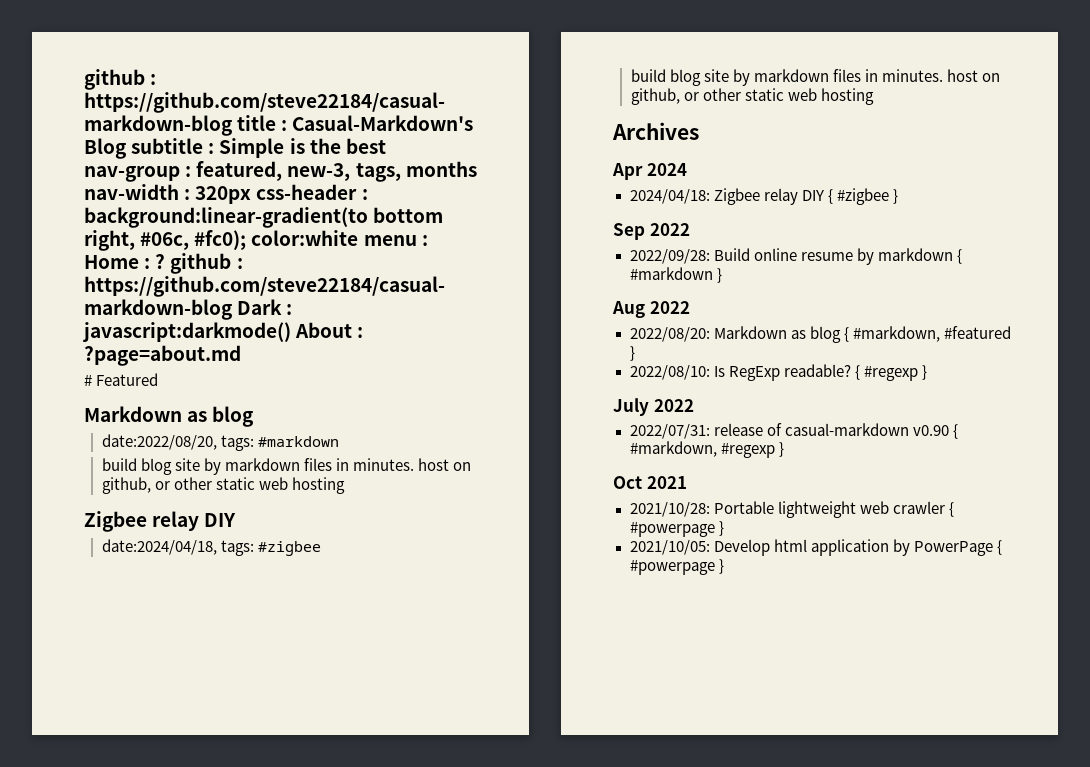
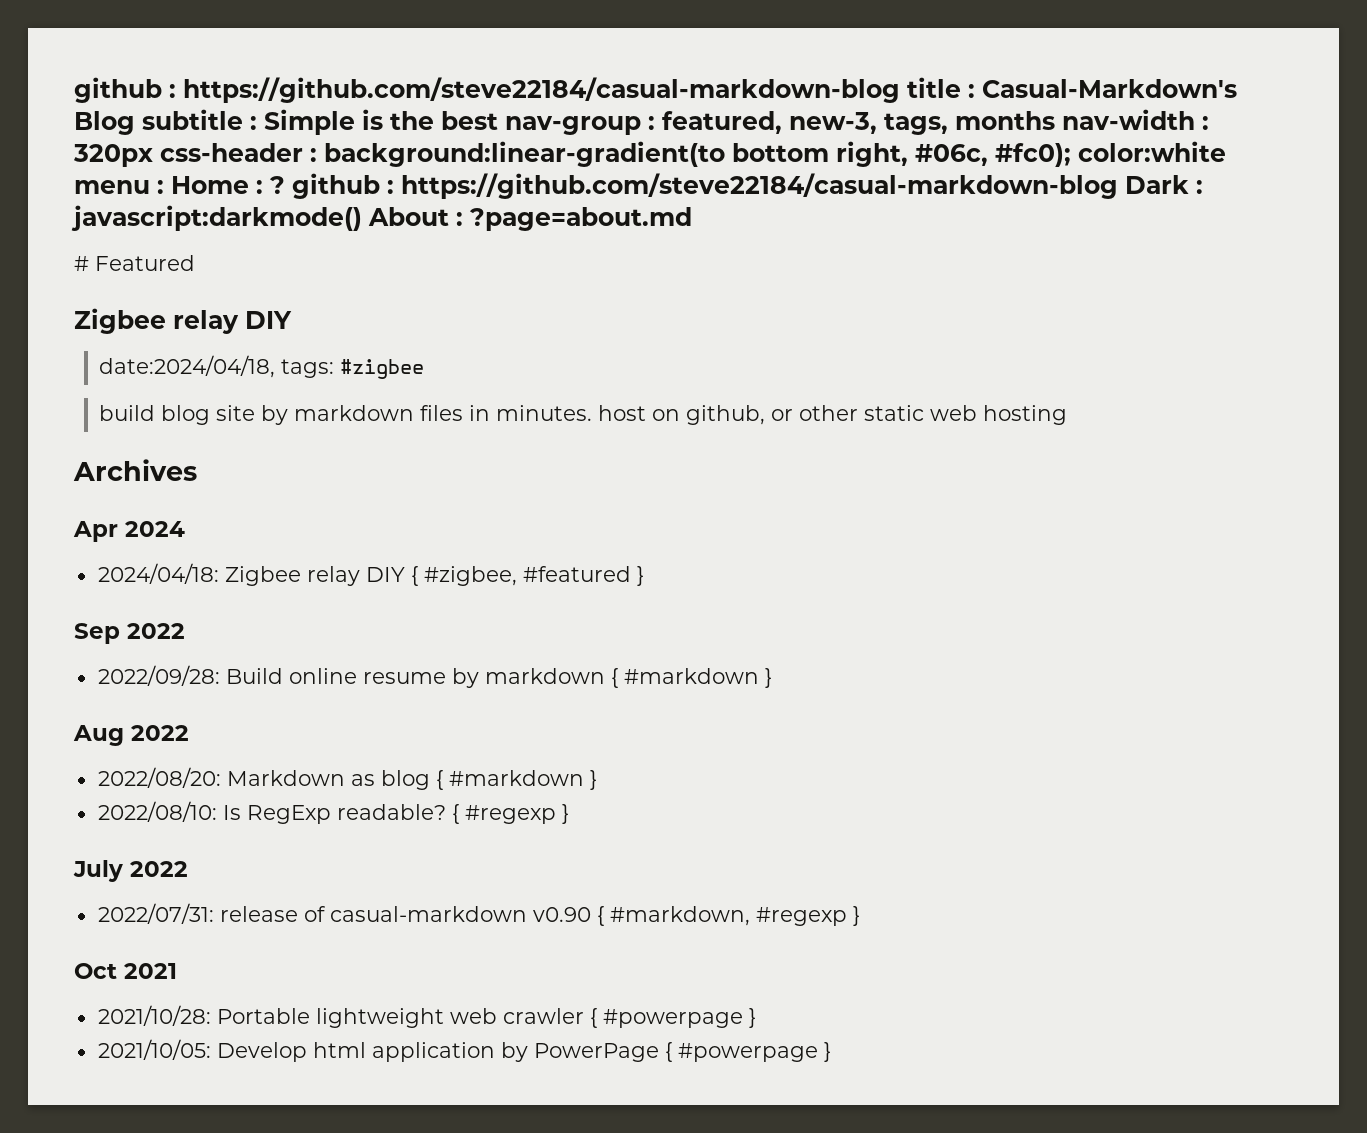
[84,406,255,427] [101,434,339,451] [101,458,471,475] [101,477,345,494] // Markdown as blog // date:2022/08/20, tags: #markdown // build blog site by markdown files in minutes. host on github, or other static web hosting -> (195, 263) none
[836,188,889,205] #zigbee -> [423,566,631,586] #zigbee, #featured
[852,326,1011,342] #markdown, #featured -> [448,770,584,786] #markdown

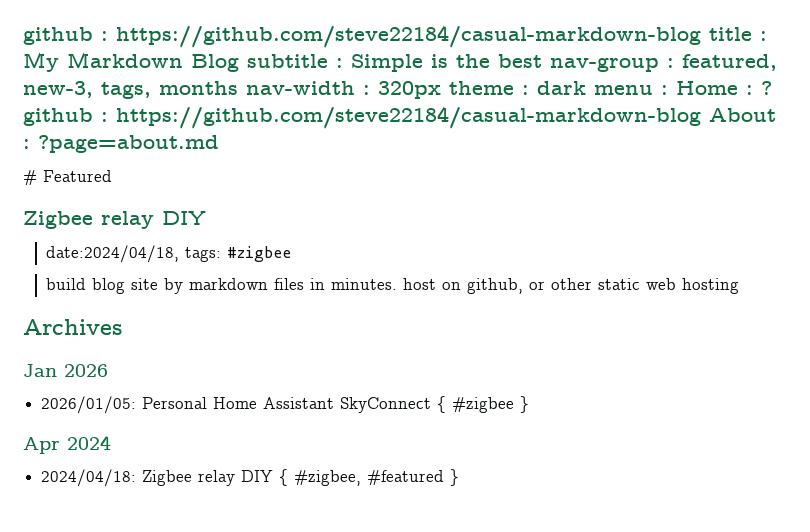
[982,79,1237,98] Casual-Markdown's -> [23,52,183,72] My Markdown
[160,141,1226,167] css-header : background:linear-gradient(to bottom right, #06c, #fc0); color:white -> [449,81,586,95] theme : dark
[1125,175,1203,194] [71,205,362,231] Dark : javascript:darkmode() -> (701, 117) none
(197, 470) none -> [23,364,108,377] [41,396,530,414] // Jan 2026 // 2026/01/05: Personal Home Assistant SkyConnect { #zigbee }
[74,623,185,644] [97,665,772,688] [73,725,189,746] [97,767,597,790] [97,801,569,824] [73,860,188,882] [97,903,860,926] [74,963,177,979] [97,1005,756,1028] [97,1039,831,1062] // Sep 2022 // 2022/09/28: Build online resume by markdown { #markdown } // Aug 2022 // 2022/08/20: Markdown as blog { #markdown } // 2022/08/10: Is RegExp readable? { #regexp } // July 2022 // 2022/07/31: release of casual-markdown v0.90 { #markdown, #regexp } // Oct 2021 // 2021/10/28: Portable lightweight web crawler { #powerpage } // 2021/10/05: Develop html application by PowerPage { #powerpage } -> (460, 477) none

